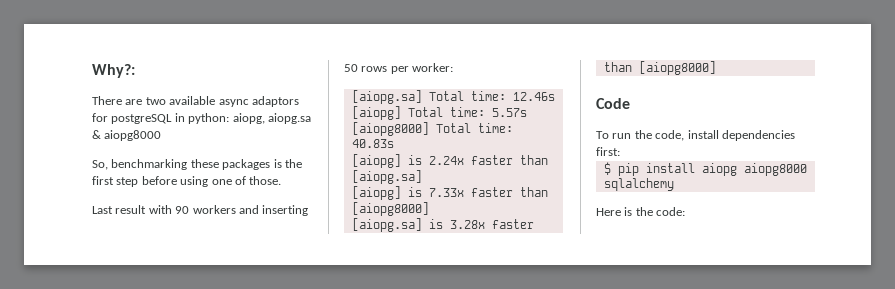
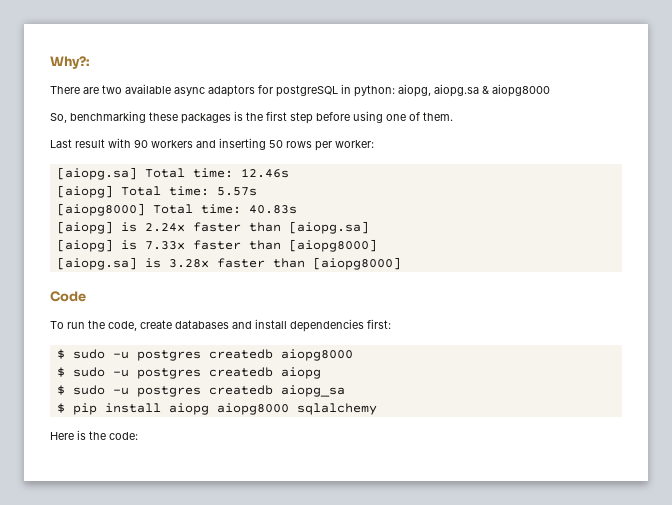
[249,176,282,185] those. -> [423,112,453,121] them.
(685, 135) none -> [140,320,252,329] create databases and
(620, 151) none -> [56,349,353,361] [56,367,321,379] [56,385,345,397] // $ sudo -u postgres createdb aiopg8000 // $ sudo -u postgres createdb aiopg // $ sudo -u postgres createdb aiopg_sa

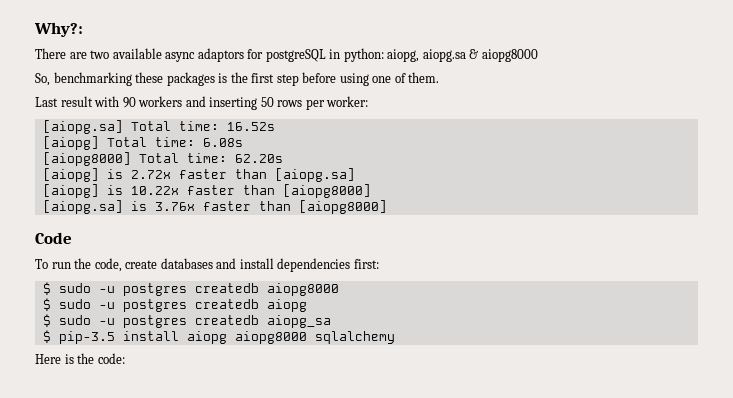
[240,168,289,178] 12.46s -> [226,122,275,131] 16.52s
[216,187,257,196] 5.57s -> [202,138,243,147] 6.08s
[248,205,297,214] [56,221,185,234] 40.83s // [aiopg] is 2.24x -> [234,154,283,163] [42,168,171,182] 62.20s // [aiopg] is 2.72x
[144,241,185,250] 7.33x -> [130,186,179,195] 10.22x
[168,259,209,268] 3.28x -> [154,202,195,211] 3.76x
[72,403,97,415] pip -> [58,331,115,344] pip-3.5

